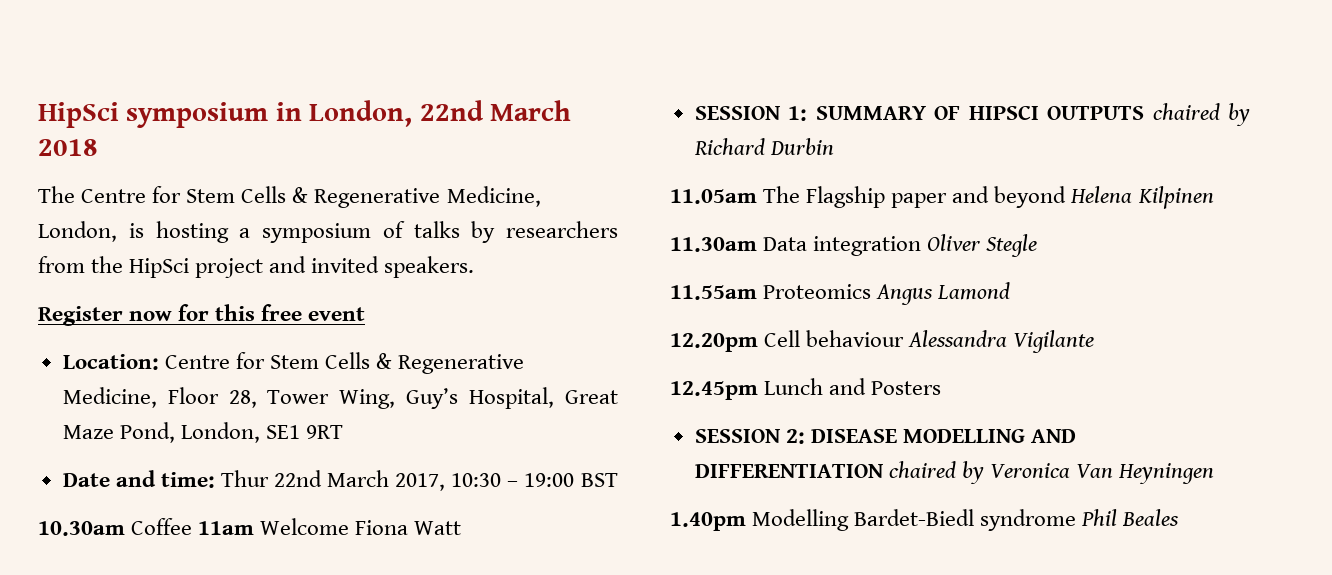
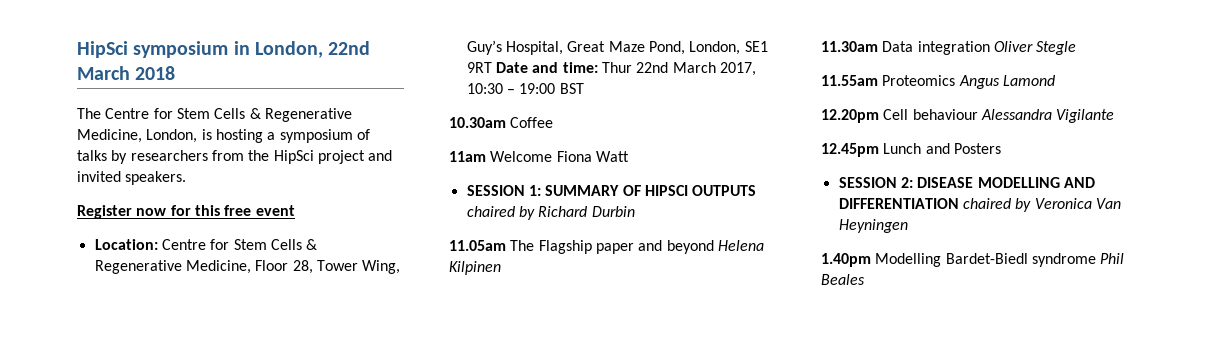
(344, 432) // -> (492, 67) none
(193, 526) none -> (554, 122) //

